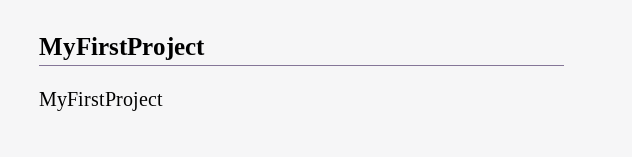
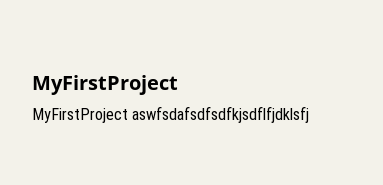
(163, 101) none -> [132,106,310,123] aswfsdafsdfsdfkjsdflfjdklsfj

